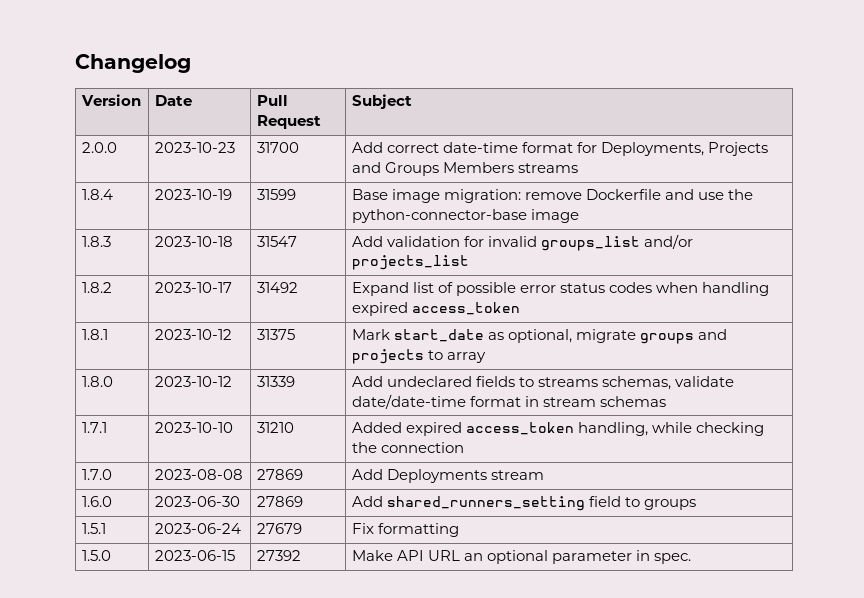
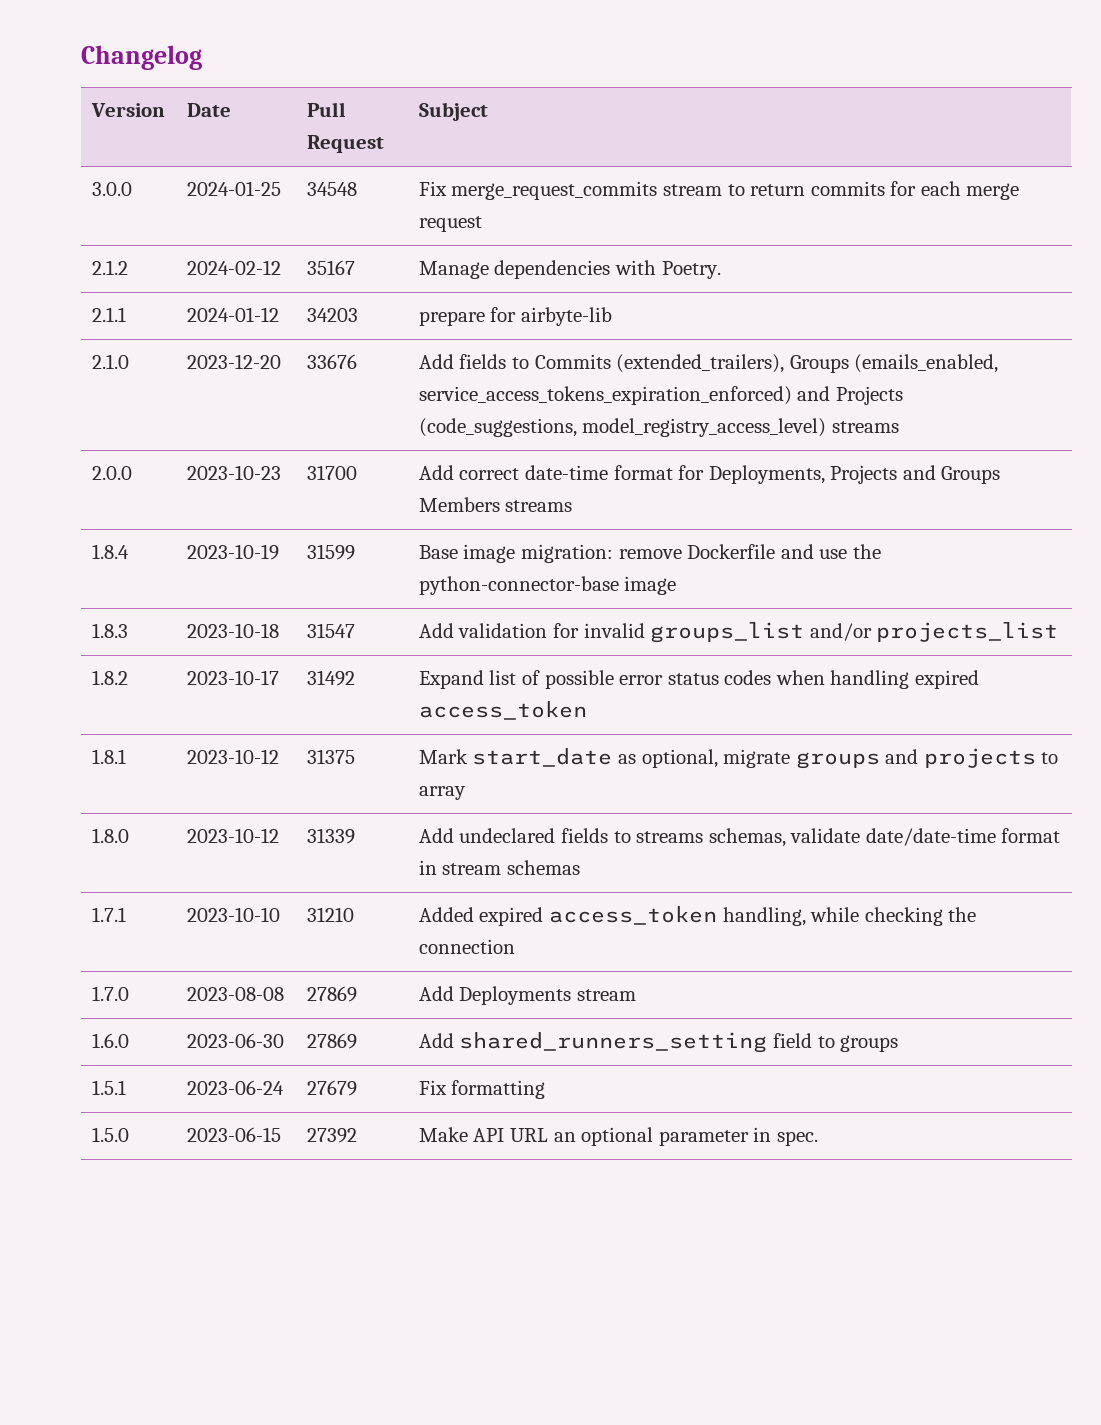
(412, 101) none -> [91,182,132,196] [186,181,281,196] [306,182,357,196] [418,181,1020,200] [418,216,482,232] [91,260,128,275] [186,260,281,275] [306,260,355,275] [418,260,721,279] [91,307,126,322] [186,307,279,322] [306,308,358,322] [418,307,612,326] [91,354,129,369] [186,354,281,369] [306,354,357,369] [418,354,999,373] [418,386,903,405] [418,418,899,437] // 3.0.0 | 2024-01-25 | 34548 | Fix merge_request_commits stream to return commits for each merge request // 2.1.2 | 2024-02-12 | 35167 | Manage dependencies with Poetry. // 2.1.1 | 2024-01-12 | 34203 | prepare for airbyte-lib // 2.1.0 | 2023-12-20 | 33676 | Add fields to Commits (extended_trailers), Groups (emails_enabled, service_access_tokens_expiration_enforced) and Projects (code_suggestions, model_registry_access_level) streams

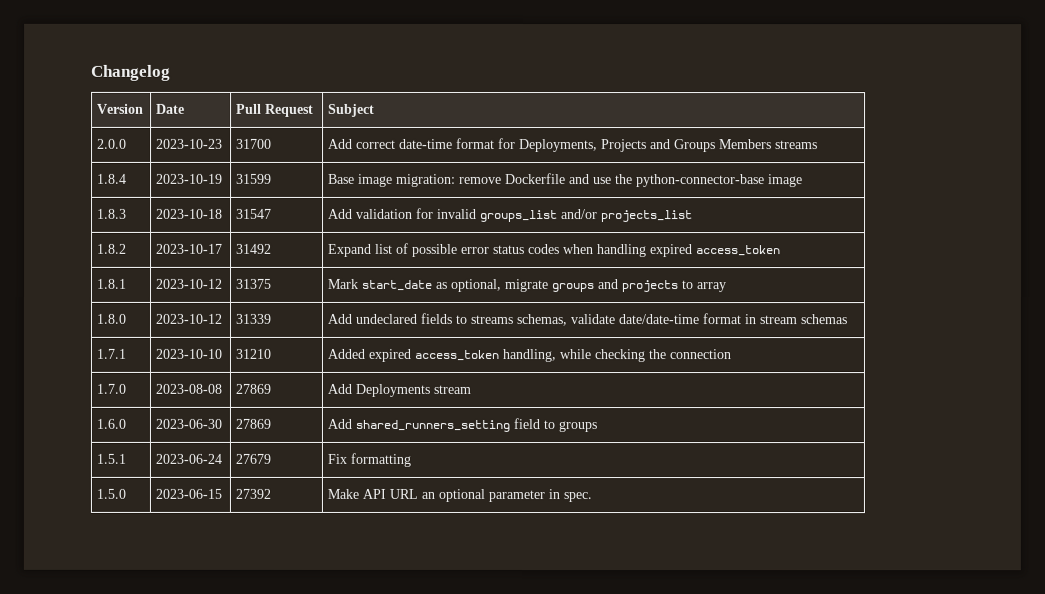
[91,182,132,196] [186,181,281,196] [306,182,357,196] [418,181,1020,200] [418,216,482,232] [91,260,128,275] [186,260,281,275] [306,260,355,275] [418,260,721,279] [91,307,126,322] [186,307,279,322] [306,308,358,322] [418,307,612,326] [91,354,129,369] [186,354,281,369] [306,354,357,369] [418,354,999,373] [418,386,903,405] [418,418,899,437] // 3.0.0 | 2024-01-25 | 34548 | Fix merge_request_commits stream to return commits for each merge request // 2.1.2 | 2024-02-12 | 35167 | Manage dependencies with Poetry. // 2.1.1 | 2024-01-12 | 34203 | prepare for airbyte-lib // 2.1.0 | 2023-12-20 | 33676 | Add fields to Commits (extended_trailers), Groups (emails_enabled, service_access_tokens_expiration_enforced) and Projects (code_suggestions, model_registry_access_level) streams -> (376, 110) none

